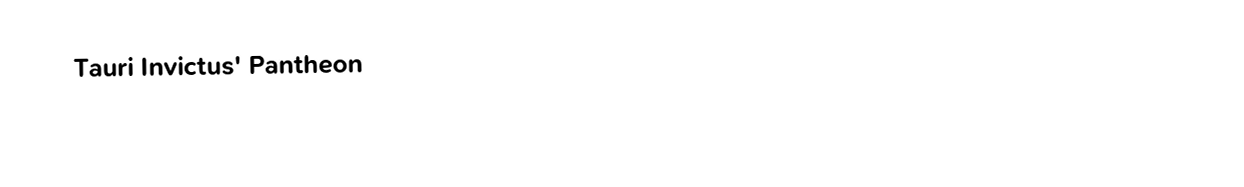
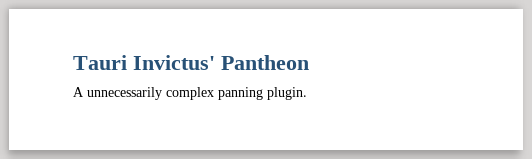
(364, 65) none -> [73,87,307,100] // A unnecessarily complex panning plugin.

